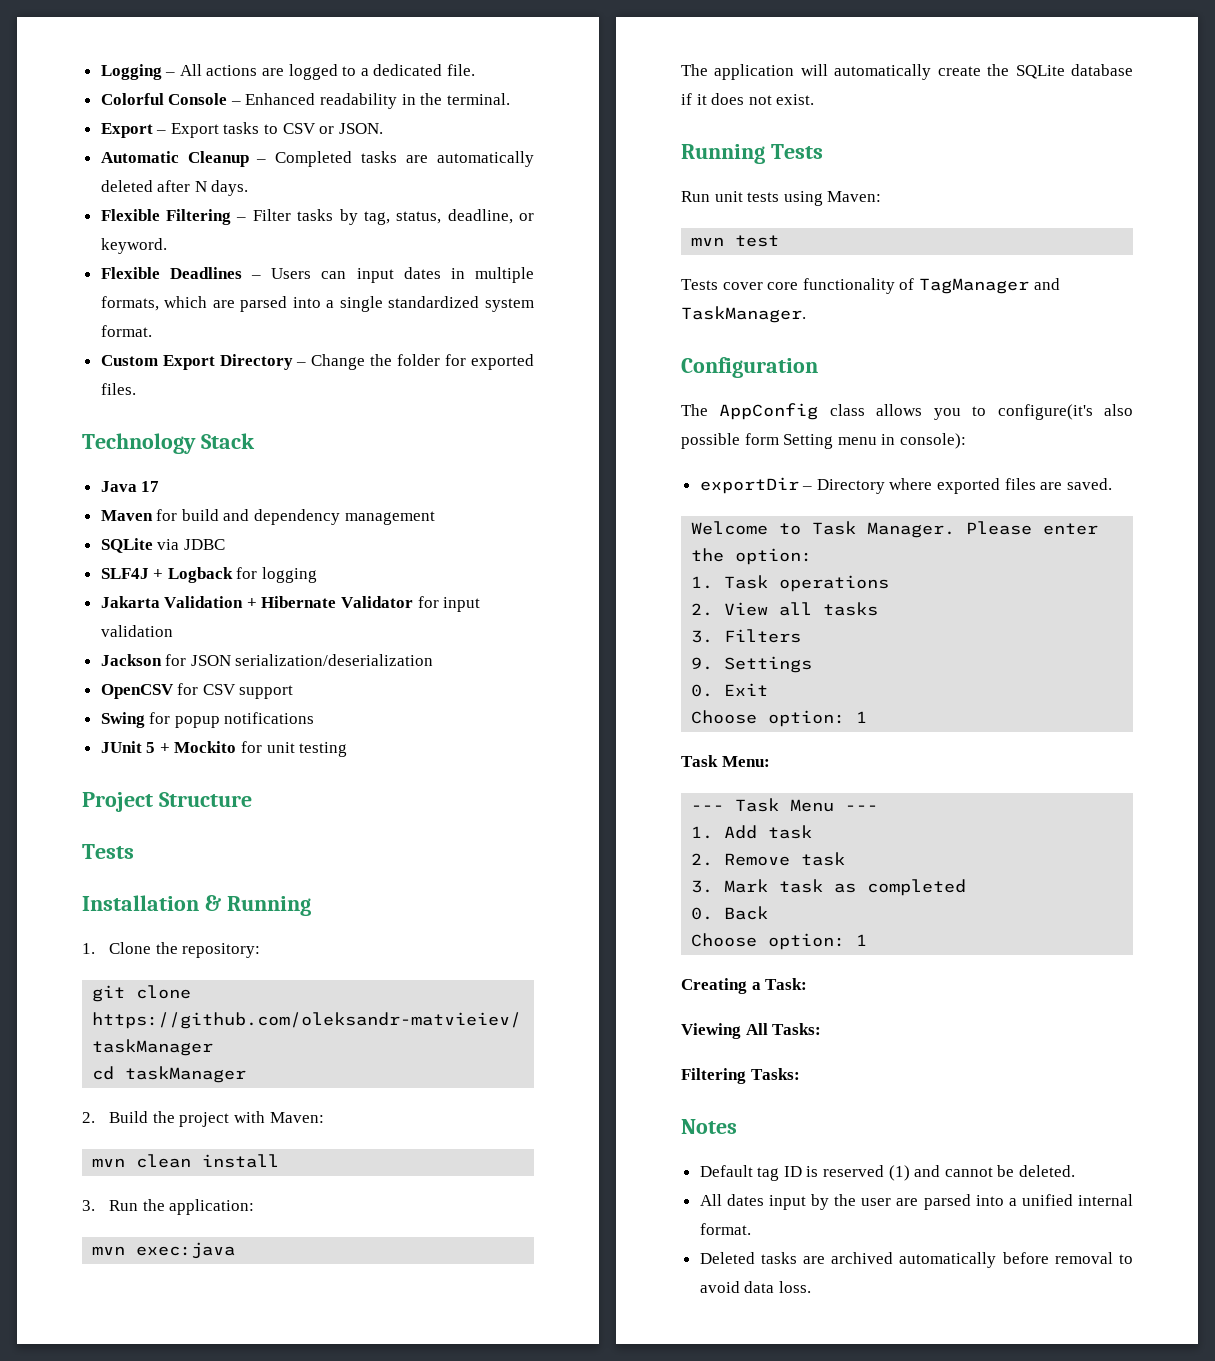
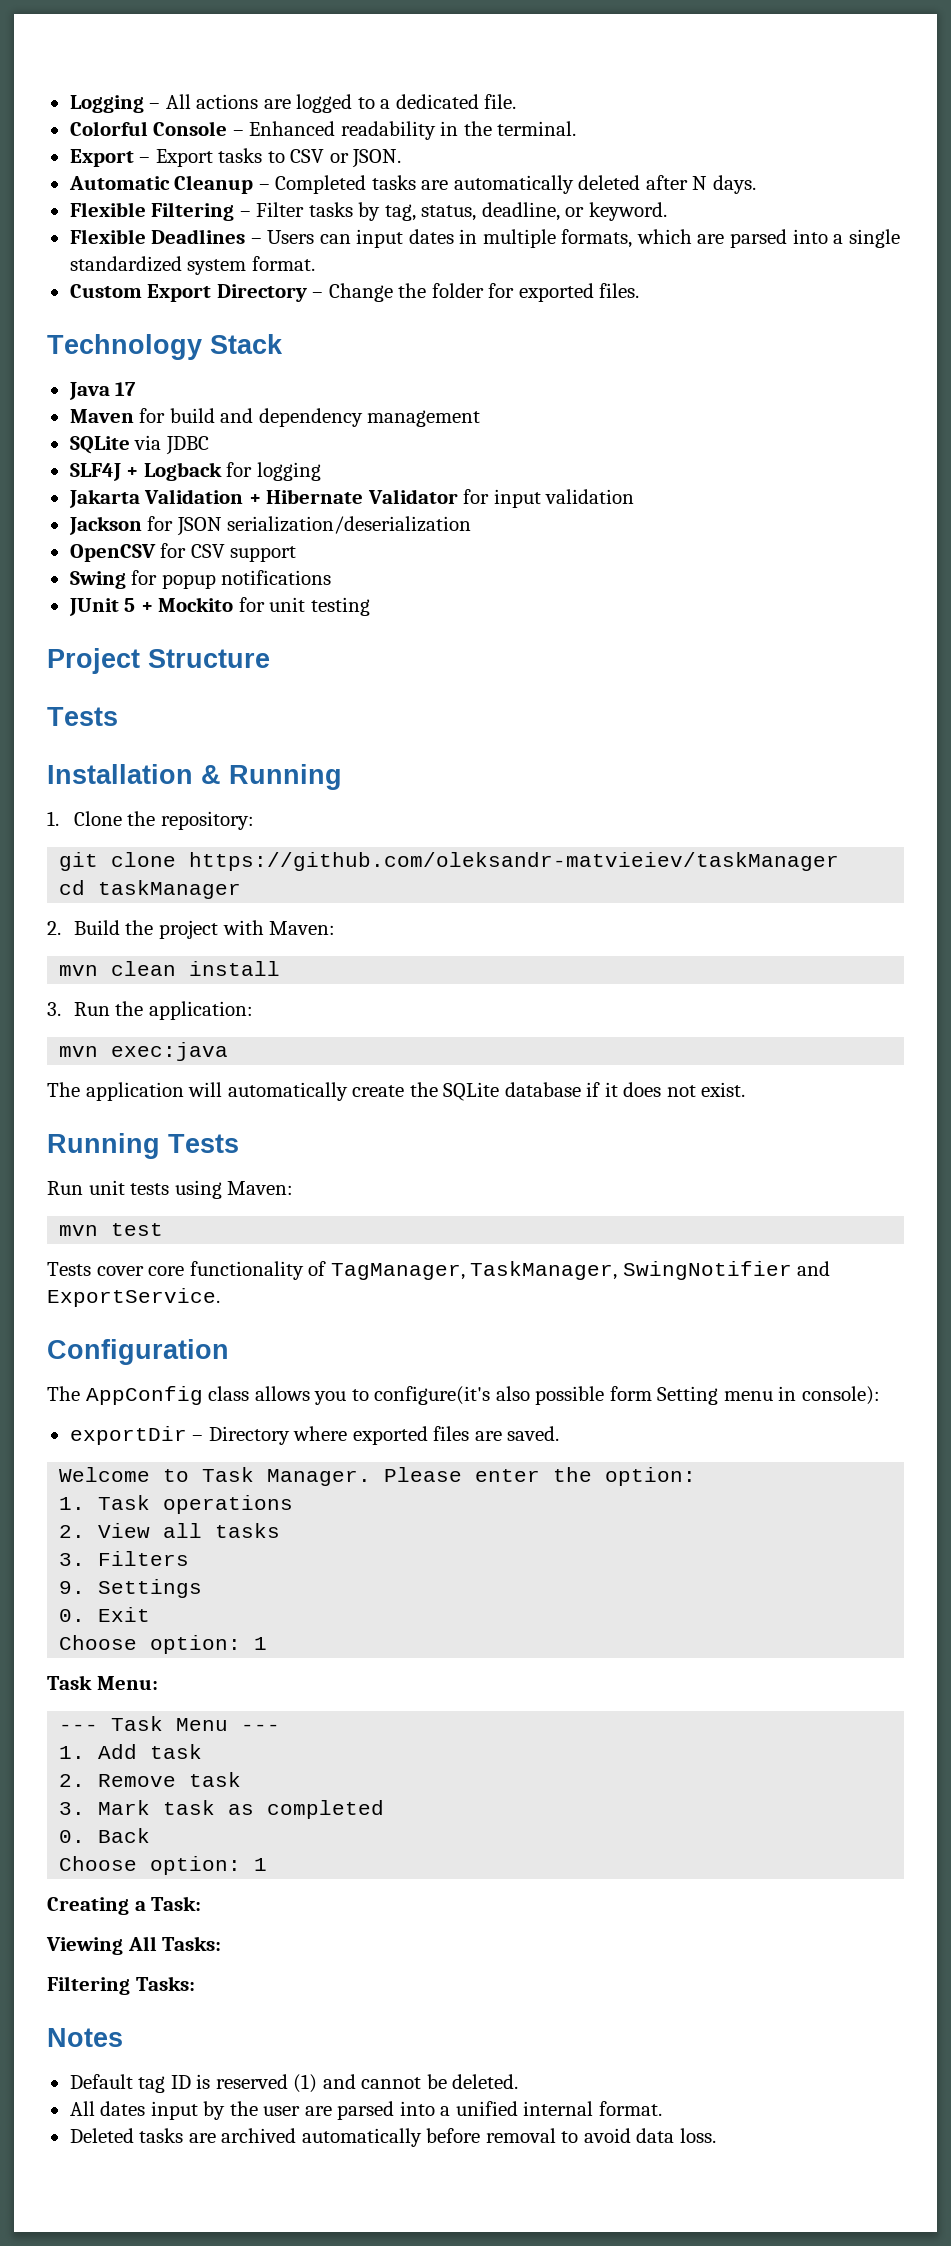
[918,278,1060,294] [681,306,806,323] TagManager and TaskManager. -> [330,1261,831,1280] [47,1288,220,1307] TagManager, TaskManager, SwingNotifier and ExportService.

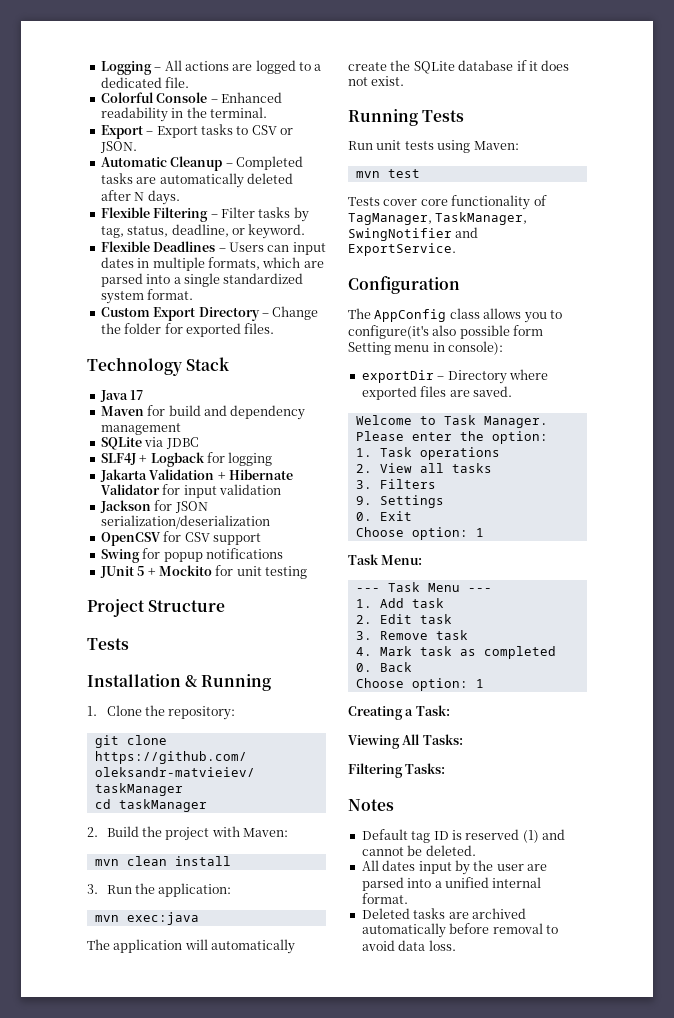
(86, 1780) none -> [379,614,452,624] [355,631,372,640] Edit task // 3.
[59,1802,86,1815] 3. -> [355,647,372,656] 4.

